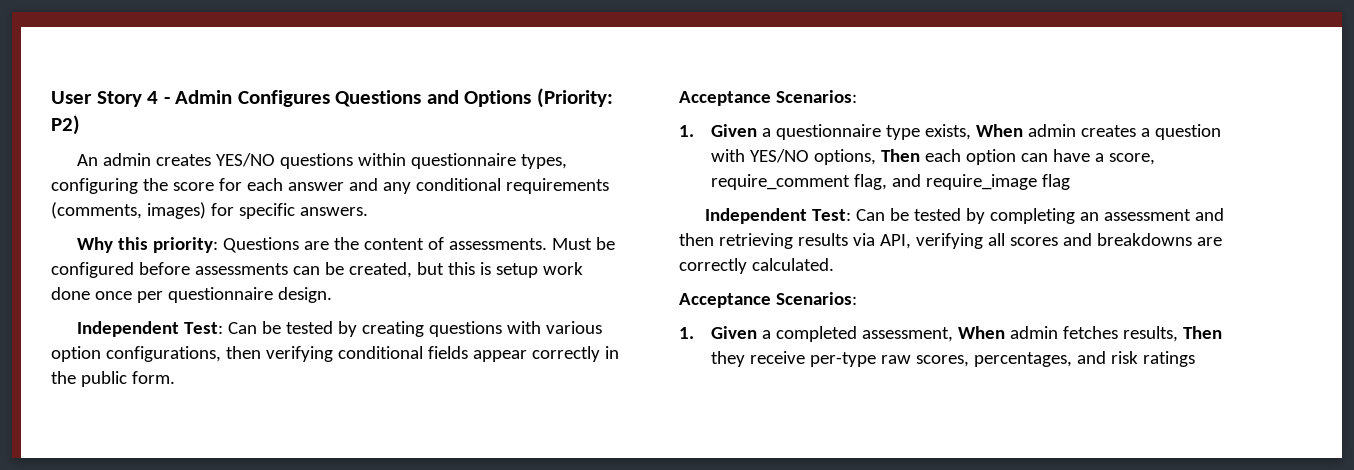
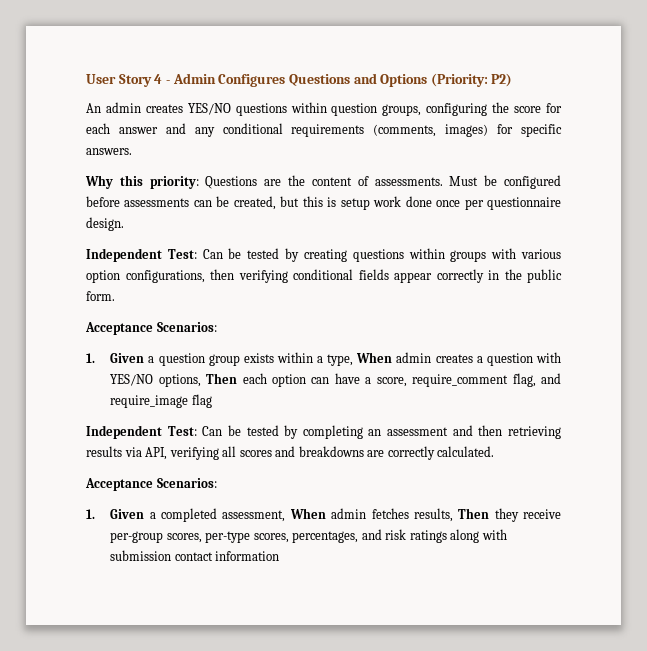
[411,153,568,169] questionnaire types, -> [331,103,422,116] question groups,
(503, 329) none -> [408,248,487,262] within groups
[776,124,972,140] questionnaire type exists, -> [158,352,354,366] question group exists within a type,
[810,352,912,367] per-type raw -> [110,531,251,543] per-group scores, per-type
(1195, 359) none -> [450,529,507,543] [110,550,280,561] along with submission contact information

